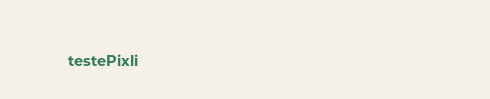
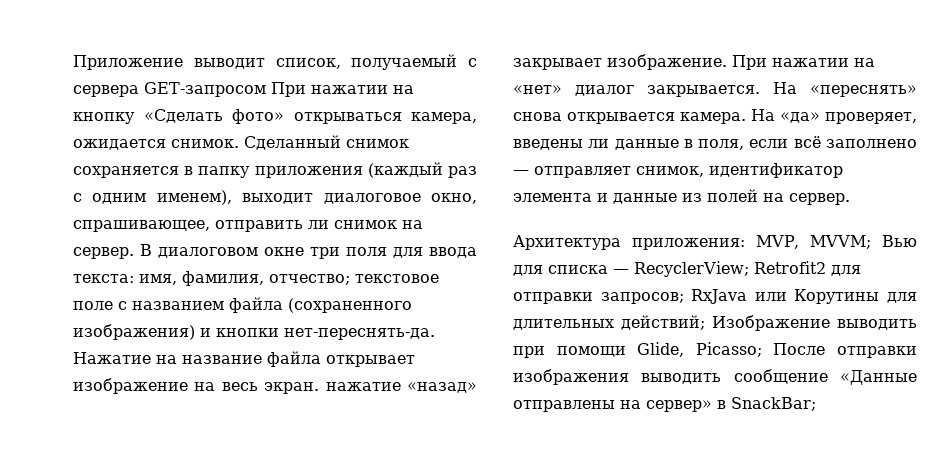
[68,54,138,66] testePixli -> [73,54,477,70] [73,82,414,97] [73,109,477,124] [73,135,409,150] [73,162,477,178] [73,190,477,205] [73,220,423,232] [73,244,477,259] [73,271,439,286] [73,297,412,313] [73,324,435,340] [73,351,415,367] [73,378,477,394] [513,54,875,70] [513,82,917,97] [513,109,917,124] [513,136,917,150] [513,163,843,178] [513,189,850,205] [513,235,917,250] [513,261,861,277] [513,289,917,304] [513,315,917,331] [513,342,917,358] [513,369,917,385] [513,397,816,412] Приложение выводит список, получаемый с сервера GET-запросом При нажатии на кнопку «Сделать фото» открываться камера, ожидается снимок. Сделанный снимок сохраняется в папку приложения (каждый раз с одним именем), выходит диалоговое окно, спрашивающее, отправить ли снимок на сервер. В диалоговом окне три поля для ввода текста: имя, фамилия, отчество; текстовое поле с названием файла (сохраненного изображения) и кнопки нет-переснять-да. Нажатие на название файла открывает изображение на весь экран. нажатие «назад» закрывает изображение. При нажатии на «нет» диалог закрывается. На «переснять» снова открывается камера. На «да» проверяет, введены ли данные в поля, если всё заполнено — отправляет снимок, идентификатор элемента и данные из полей на сервер. // Архитектура приложения: MVP, MVVM; Вью для списка — RecyclerView; Retrofit2 для отправки запросов; RxJava или Корутины для длительных действий; Изображение выводить при помощи Glide, Picasso; После отправки изображения выводить сообщение «Данные отправлены на сервер» в SnackBar;

